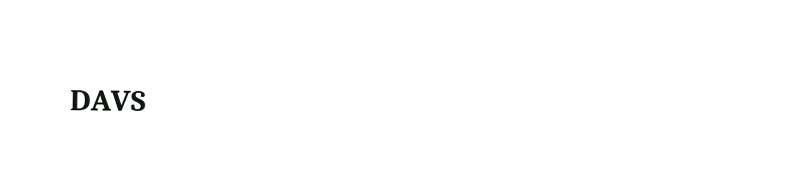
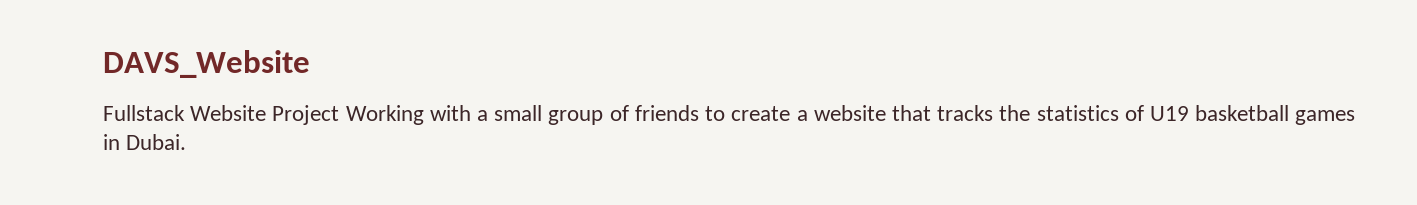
[69,90,147,112] DAVS -> [103,50,310,78] [103,105,1356,125] [103,134,187,150] DAVS_Website // Fullstack Website Project Working with a small group of friends to create a website that tracks the statistics of U19 basketball games in Dubai.

